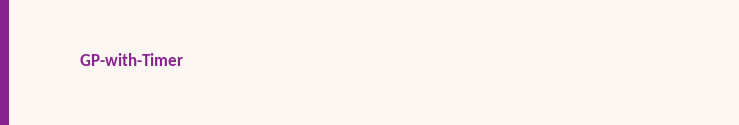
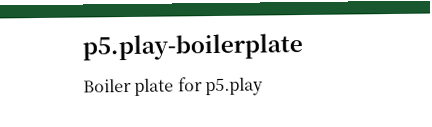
[80,53,183,66] GP-with-Timer -> [82,33,303,61] [83,77,263,97] p5.play-boilerplate // Boiler plate for p5.play

